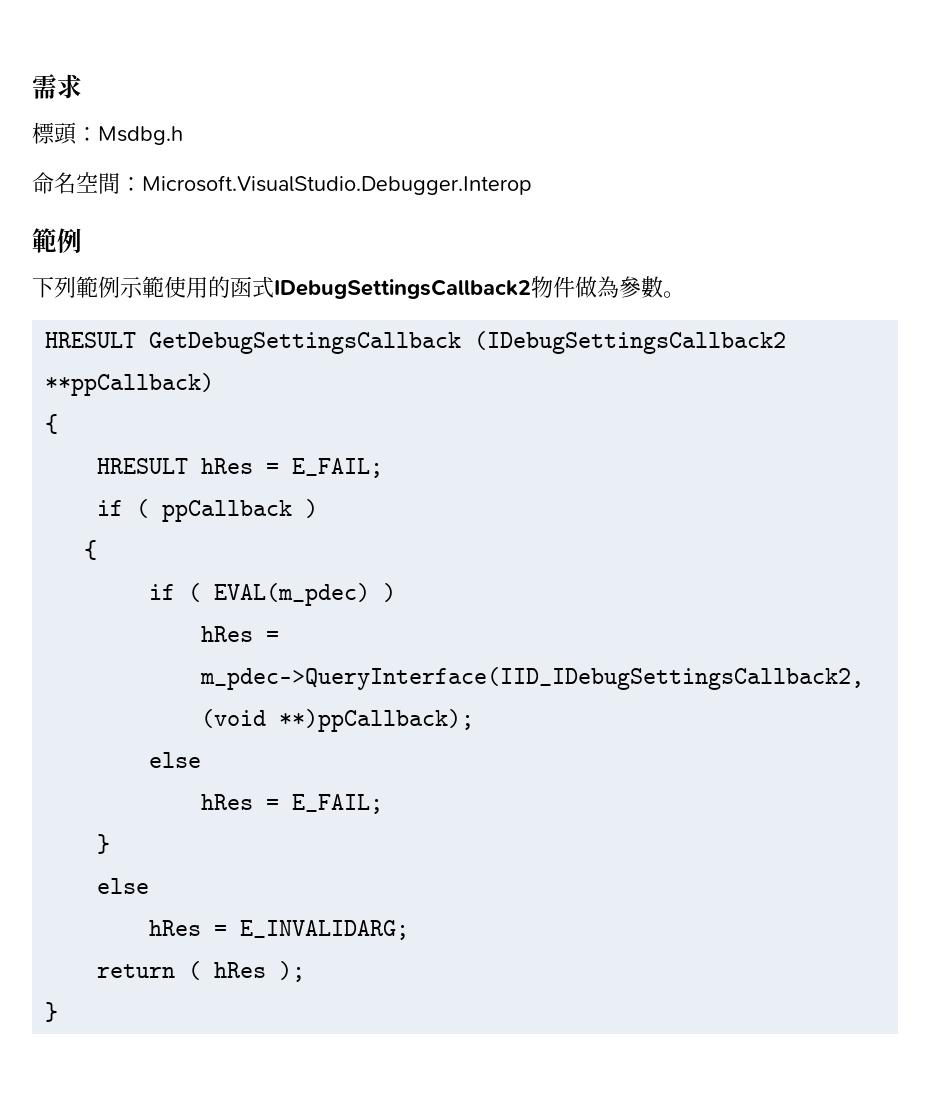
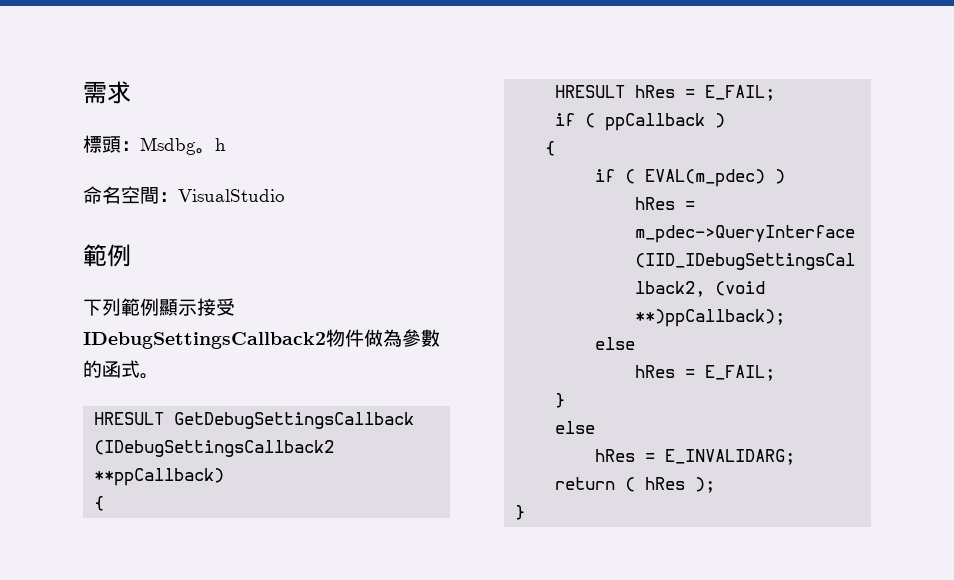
[98,126,183,145] Msdbg.h -> [140,137,226,155] Msdbg。h
[142,175,532,195] Microsoft.VisualStudio.Debugger.Interop -> [178,189,285,202] VisualStudio
[120,276,274,298] 示範使用的函式 -> [159,298,235,316] 顯示接受
(663, 287) none -> [83,360,140,378] 的函式

